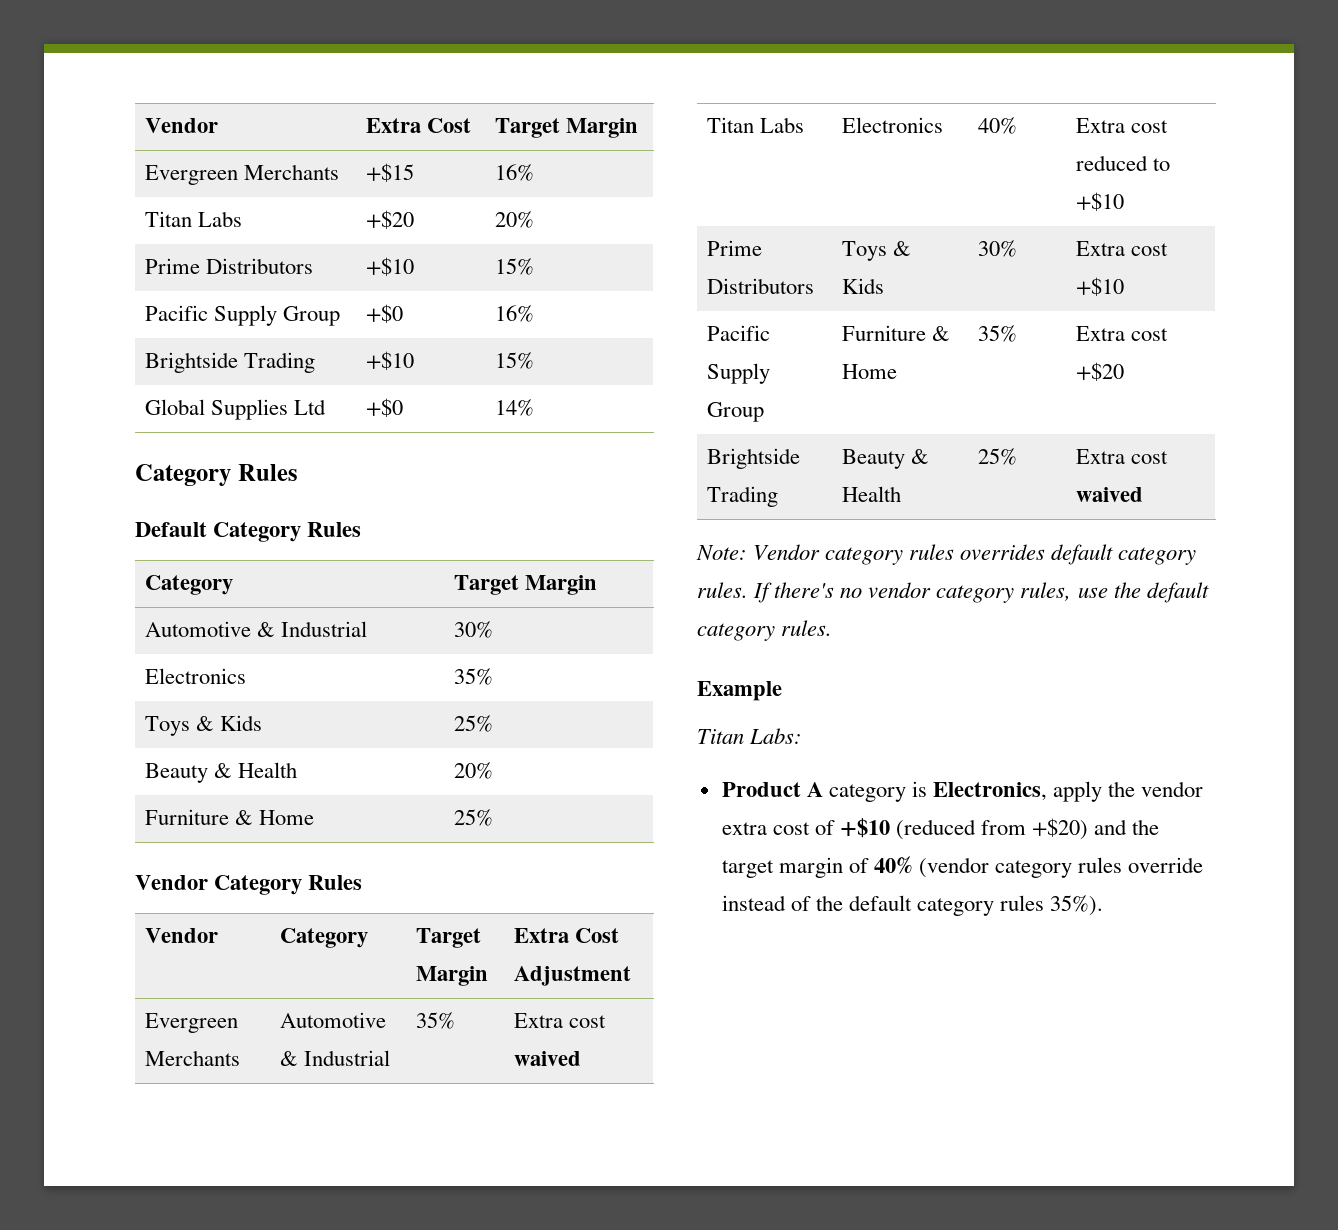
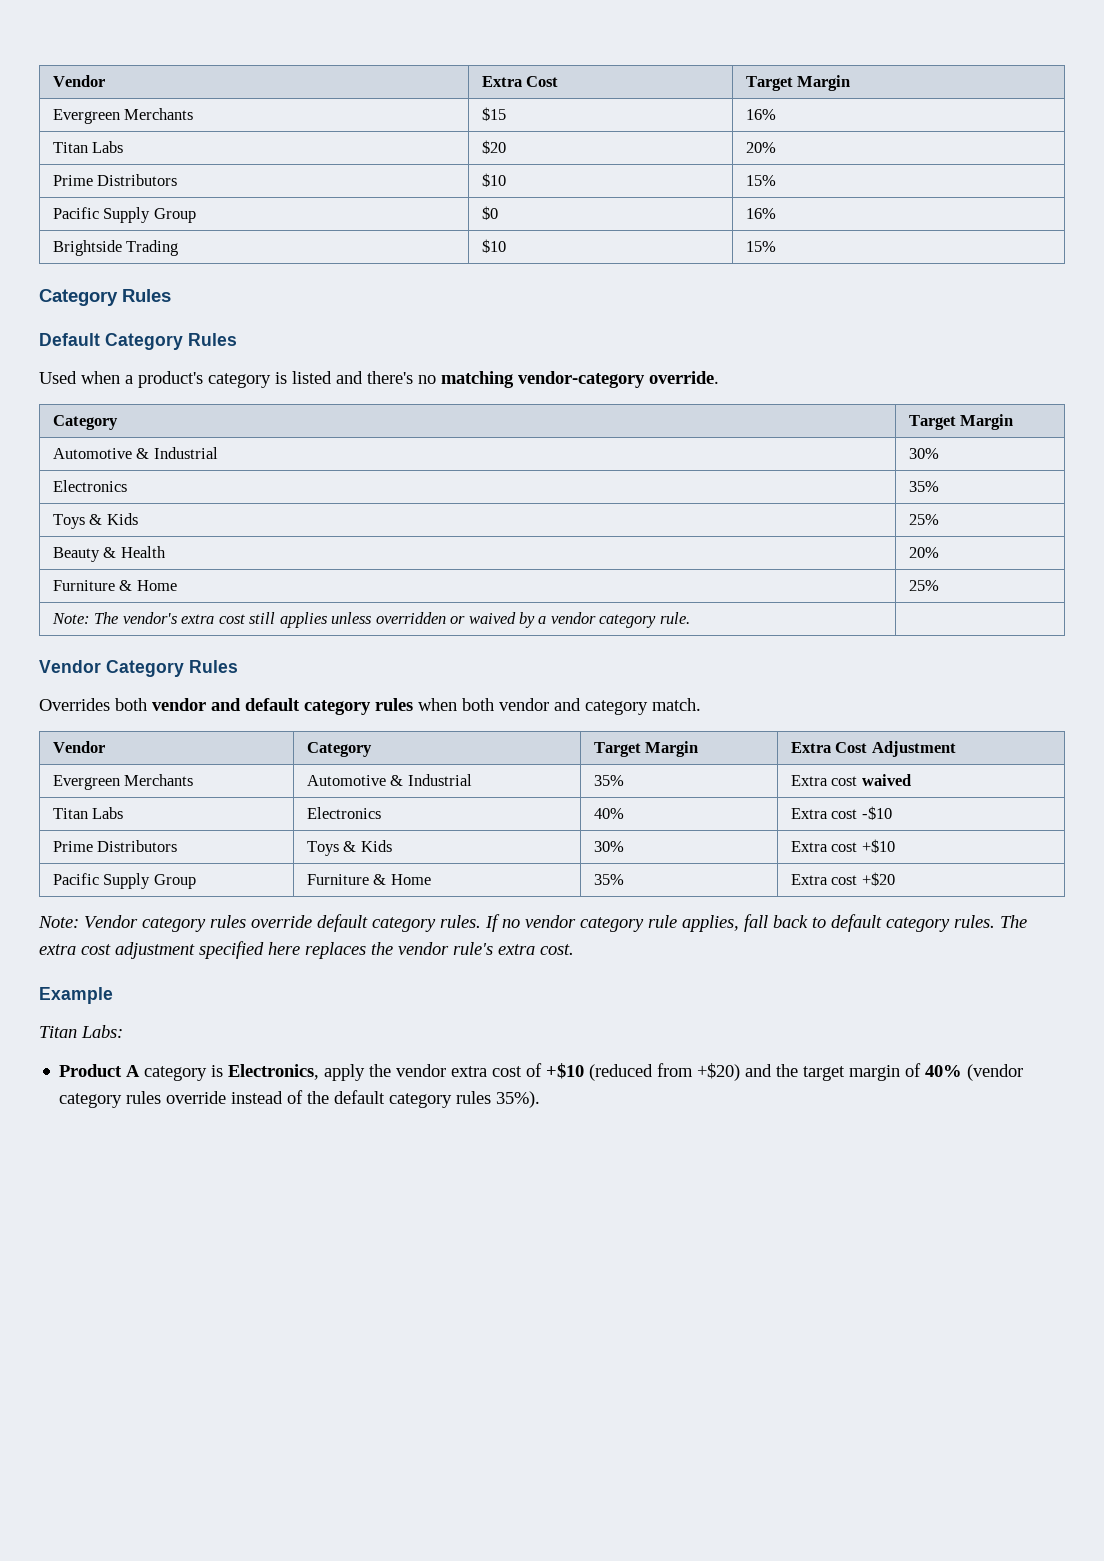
[366,163,415,182] +$15 -> [482,107,507,121] $15
[366,210,415,229] +$20 -> [482,140,507,154] $20
[366,257,415,276] +$10 -> [482,173,507,187] $10
[366,304,404,323] +$0 -> [482,206,499,220] $0
[366,351,415,370] [495,352,535,369] [145,399,327,420] [366,398,404,417] [495,399,535,416] +$10 | 15% // Global Supplies Ltd | +$0 | 14% -> [482,239,507,253] [746,241,777,252] $10 | 15%
(362, 529) none -> [39,371,719,388] // Used when a product's category is listed and there's no matching vendor-category override.
[135,875,363,895] // Vendor Category Rules -> [52,612,690,628] [39,660,238,677] [39,698,701,715] // Note: The vendor's extra cost still applies unless overridden or waived by a vendor category rule. | // Vendor Category Rules // Overrides both vendor and default category rules when both vendor and category match.
[1076,155,1171,171] [1076,192,1125,211] reduced to +$10 -> [861,806,892,820] -$10
[707,448,801,469] [707,486,779,507] [842,449,930,469] [842,486,902,502] [978,448,1018,465] [1076,449,1169,464] [1076,487,1144,502] // Brightside Trading | Beauty & Health | 25% | Extra cost waived -> (895, 879) none
[960,544,1046,560] overrides -> [251,915,312,928] override
[774,582,835,598] there's -> (500, 923) none
[1020,582,1209,603] [697,620,833,641] rules, use the default category rules. -> [648,914,1027,932] [39,941,574,959] rule applies, fall back to default category rules. The extra cost adjustment specified here replaces the vendor rule's extra cost.

